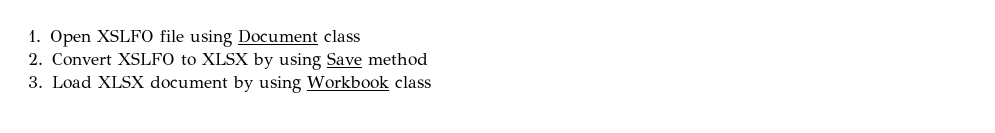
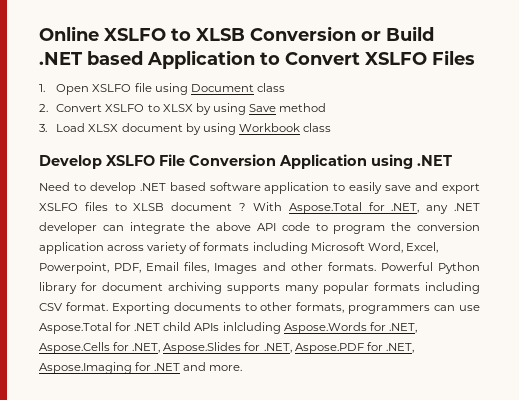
(28, 36) none -> [39,26,434,41] [39,50,475,69] Online XSLFO to XLSB Conversion or Build .NET based Application to Convert XSLFO Files //
(431, 82) none -> [39,154,452,169] [39,182,481,194] [39,202,480,214] [39,222,481,234] [39,242,438,254] [39,262,480,274] [39,282,480,294] [39,302,480,314] [39,322,417,334] [39,342,414,354] [39,362,243,374] // Develop XSLFO File Conversion Application using .NET // Need to develop .NET based software application to easily save and export XSLFO files to XLSB document ? With Aspose.Total for .NET, any .NET developer can integrate the above API code to program the conversion application across variety of formats including Microsoft Word, Excel, Powerpoint, PDF, Email files, Images and other formats. Powerful Python library for document archiving supports many popular formats including CSV format. Exporting documents to other formats, programmers can use Aspose.Total for .NET child APIs inlcluding Aspose.Words for .NET, Aspose.Cells for .NET, Aspose.Slides for .NET, Aspose.PDF for .NET, Aspose.Imaging for .NET and more.

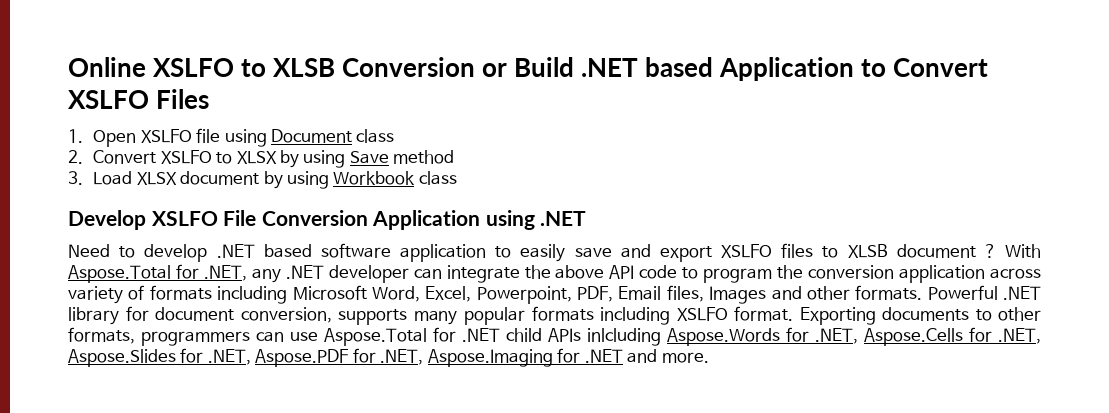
[437,262,480,274] Python -> [1003,286,1041,300] .NET
[168,282,222,294] archiving -> [240,307,332,323] conversion,
[39,303,62,311] CSV -> [676,307,728,321] XSLFO

